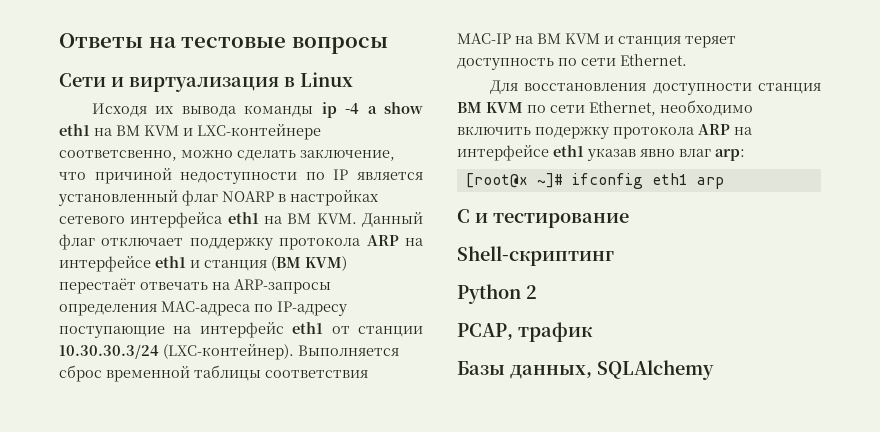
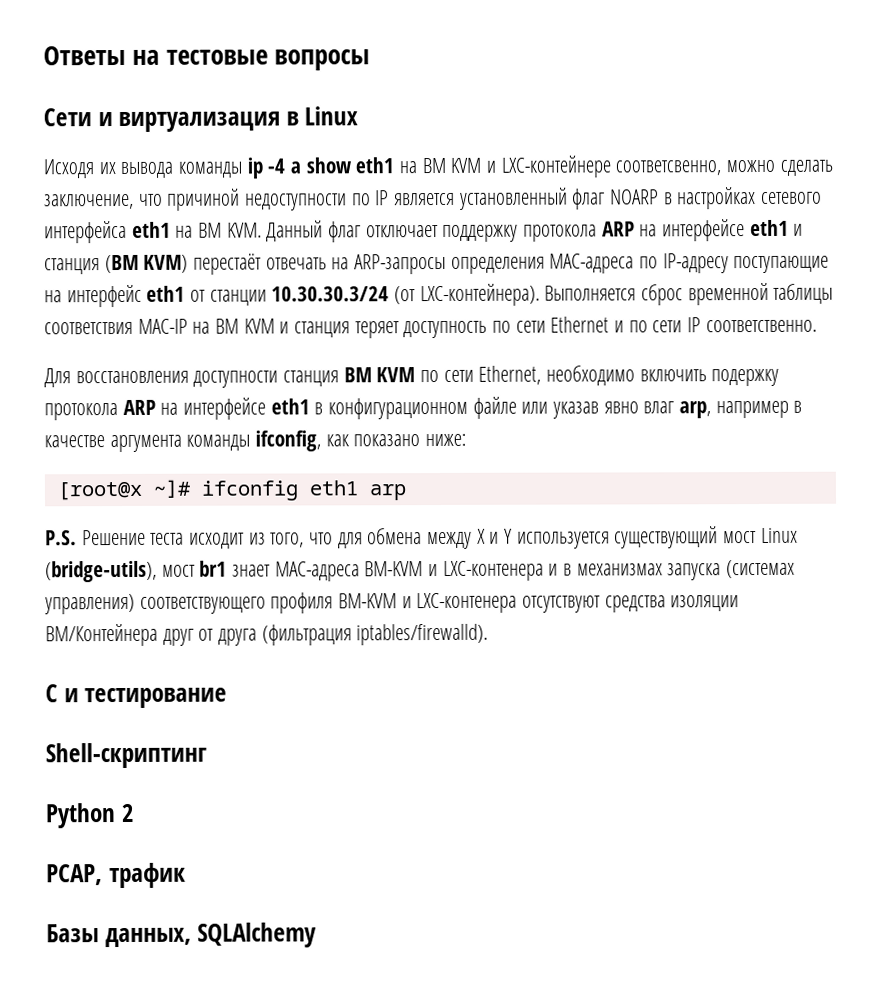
[163,344,294,360] (LXC-контейнер). -> [394,283,540,307] (от LXC-контейнера).
[620,54,687,66] Ethernet. -> [550,316,817,333] Ethernet и по сети IP соответственно.
[587,148,745,161] указав явно влаг arp: -> [314,396,803,420] [44,430,467,453] в конфигурационном файле или указав явно влаг arp, например в качестве аргумента команды ifconfig, как показано ниже:
(724, 183) none -> [45,526,798,550] [45,559,796,583] [44,592,740,615] [45,623,489,647] // P.S. Решение теста исходит из того, что для обмена между X и Y используется существующий мост Linux (bridge-utils), мост br1 знает MAC-адреса ВМ-KVM и LXC-контенера и в механизмах запуска (системах управления) соответствующего профиля ВМ-KVM и LXC-контенера отсутствуют средства изоляции ВМ/Контейнера друг от друга (фильтрация iptables/firewalld).

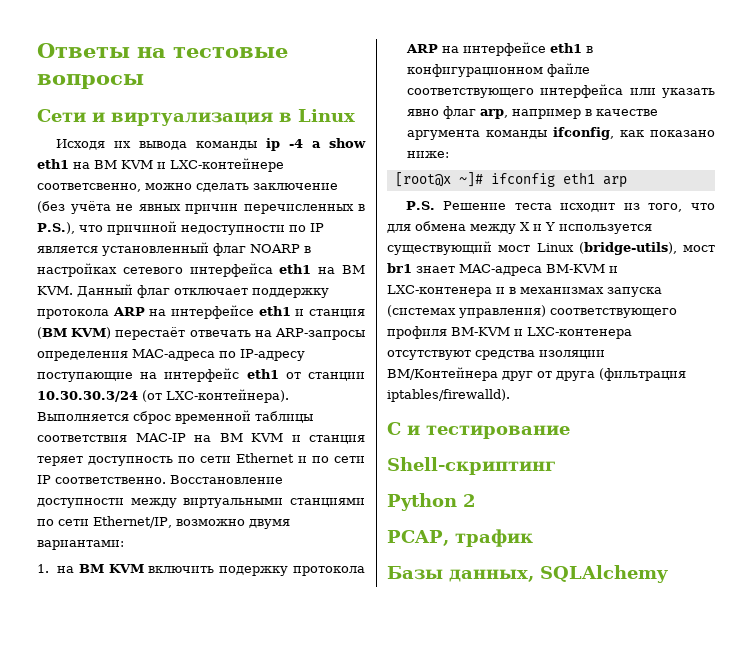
[44,193,134,210] заключение, -> [253,183,338,190] [37,201,365,214] [37,222,75,234] заключение (без учёта не явных причин перечисленных в P.S.),
[44,365,636,388] // Для восстановления доступности станция ВМ KVM по сети Ethernet, необходимо -> [170,475,283,484] [37,498,365,508] [37,516,290,529] [37,540,124,550] [37,564,144,573] Восстановление доступности между виртуальными станциями по сети Ethernet/IP, возможно двумя вариантами: // 1. на ВМ KVM
[521,401,675,419] или указав явно влаг -> [407,84,715,98] [407,106,477,119] соответствующего интерфейса или указать явно флаг

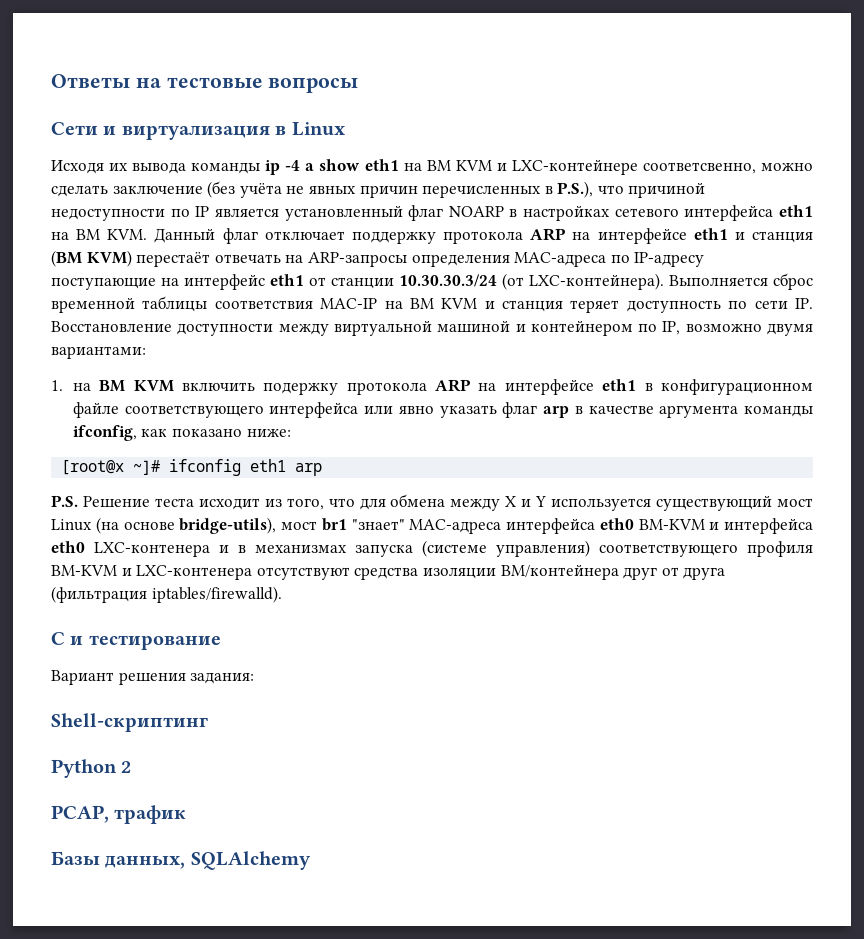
[236,453,365,463] [37,475,283,484] [37,498,365,508] [37,516,172,528] Ethernet и по сети IP соответственно. Восстановление доступности между виртуальными станциями по сети Ethernet/IP, -> [794,298,813,309] [51,320,681,336] IP. Восстановление доступности между виртуальной машиной и контейнером по IP,
[662,88,715,98] [407,106,582,119] указать явно флаг arp, например -> [398,402,570,418] явно указать флаг arp
[578,242,715,255] [387,263,618,276] (bridge-utils), мост br1 знает MAC-адреса ВМ-KVM и -> [95,517,813,534] [51,541,85,553] (на основе bridge-utils), мост br1 "знает" MAC-адреса интерфейса eth0 ВМ-KVM и интерфейса eth0
[387,305,456,317] (системах -> [422,540,487,557] (системе
[387,367,498,381] ВМ/Контейнера -> [500,564,619,580] ВМ/контейнера
(570, 432) none -> [51,670,255,685] // Вариант решения задания:

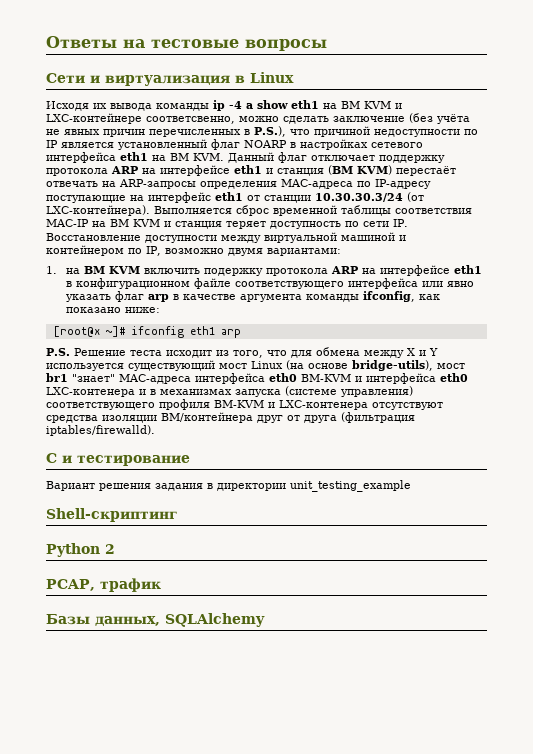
[190,672,255,684] задания: -> [155,480,411,492] задания в директории unit_testing_example

